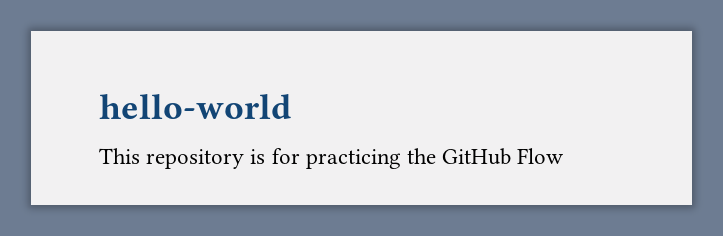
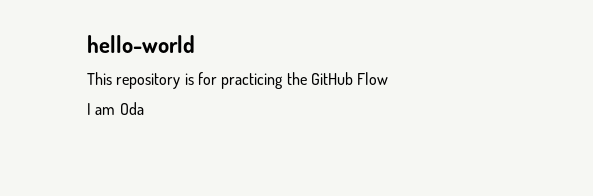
(565, 156) none -> [87,102,144,115] // I am Oda

